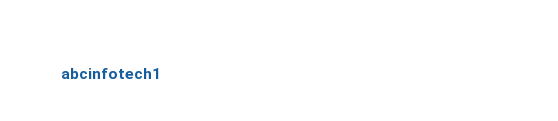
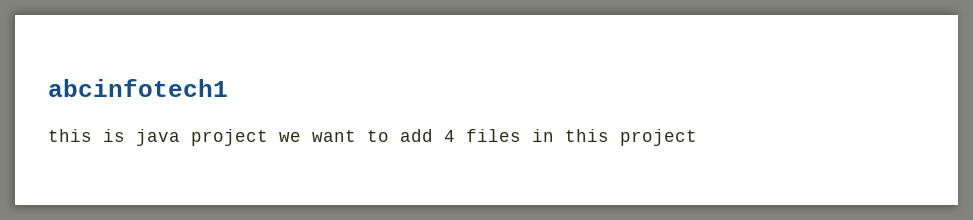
(161, 73) none -> [48,129,697,146] // this is java project we want to add 4 files in this project

